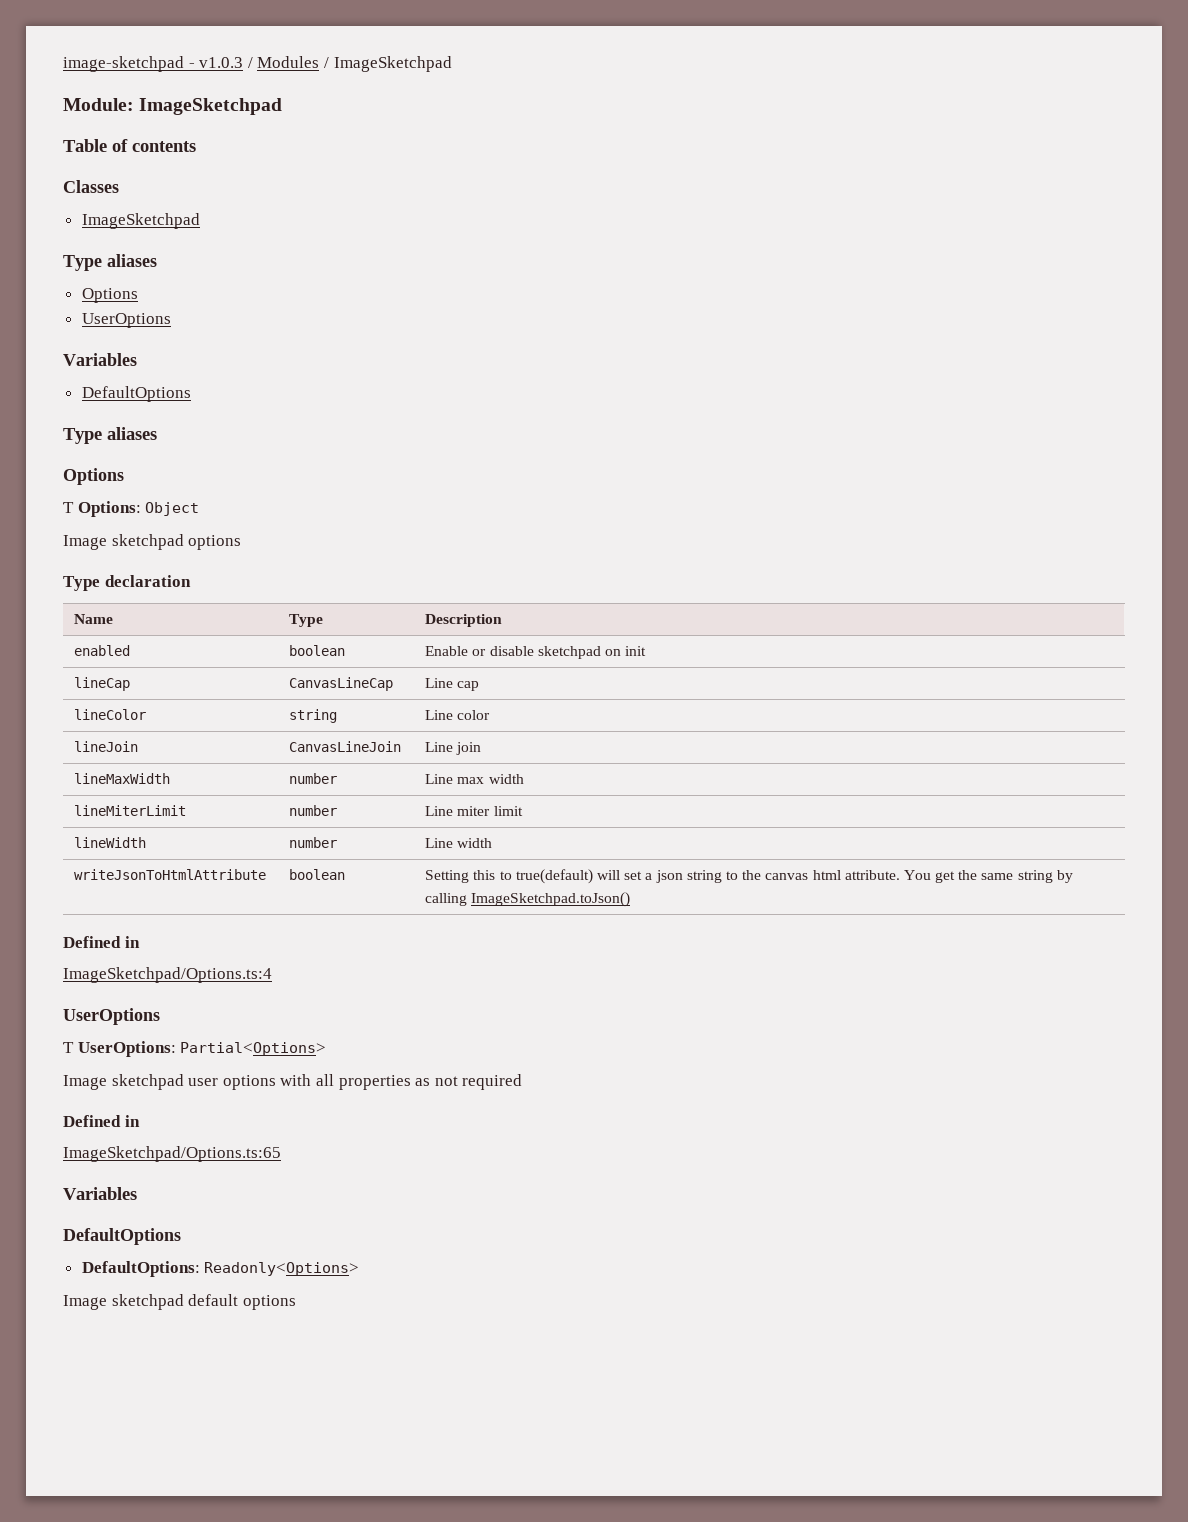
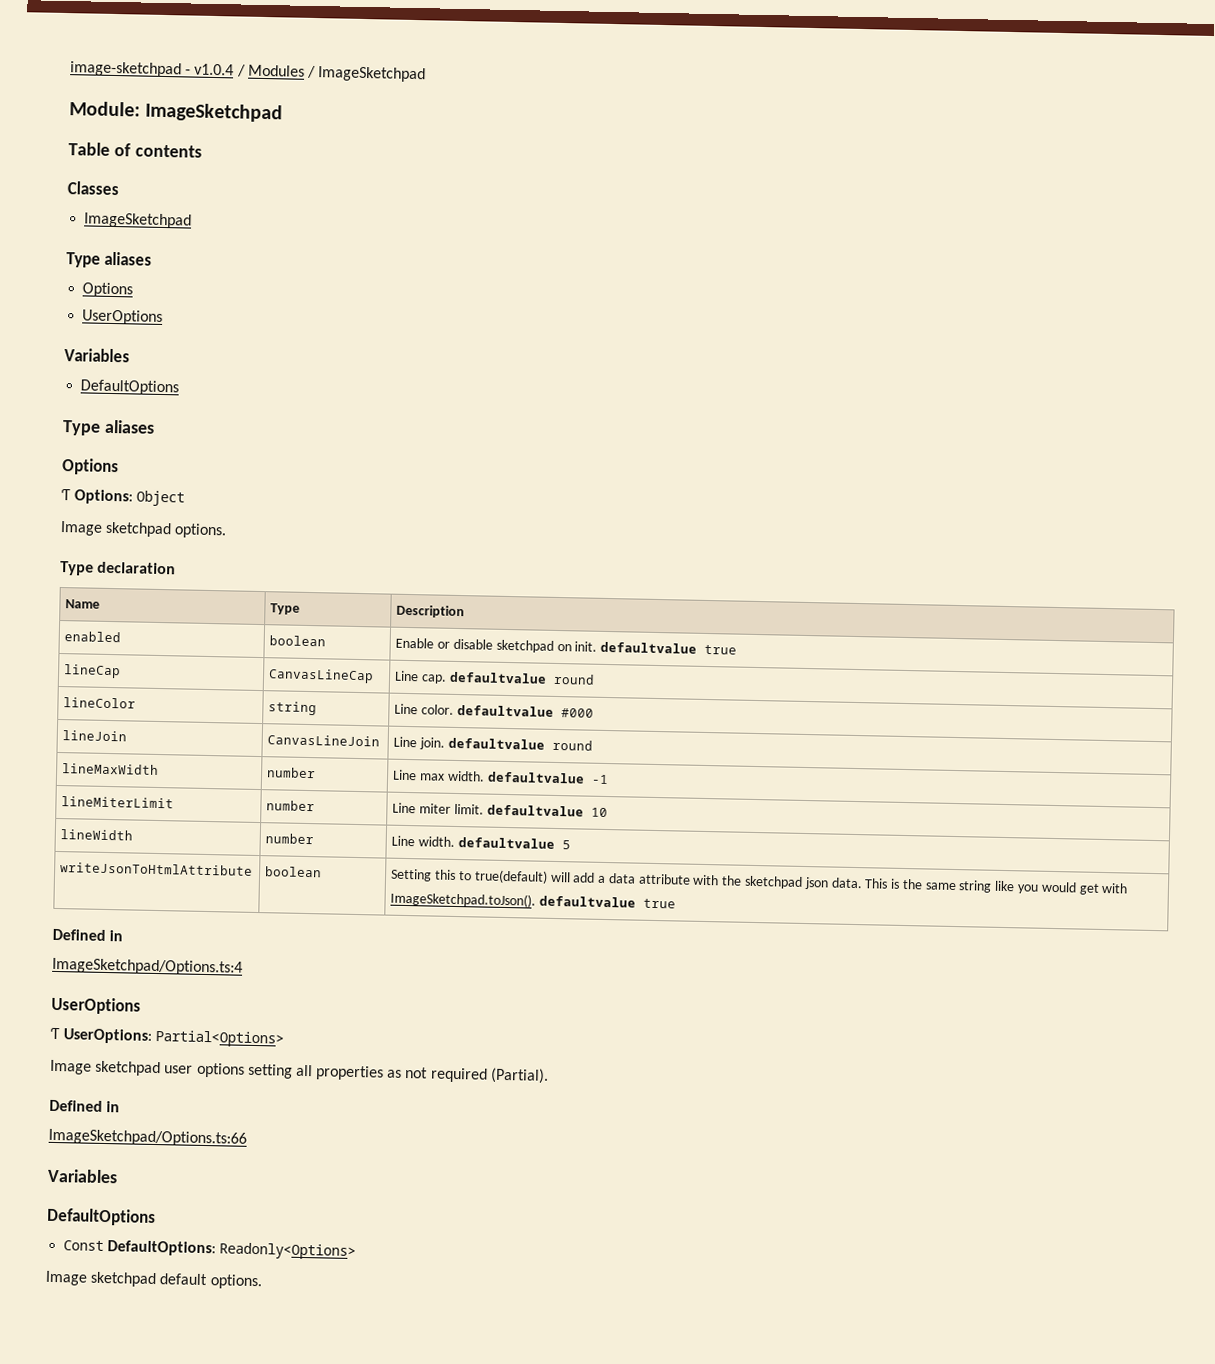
[199,57,244,68] v1.0.3 -> [194,63,235,76] v1.0.4
[188,535,242,550] options -> [174,523,228,539] options.
[625,646,647,656] init -> [574,641,738,655] init. defaultvalue true
[457,681,480,691] cap -> [421,671,595,685] cap. defaultvalue round
[457,710,491,720] color -> [421,704,594,718] color. defaultvalue #000
[456,742,482,755] join -> [419,737,593,751] join. defaultvalue round
[488,774,524,784] width -> [446,770,609,785] width. defaultvalue -1
[493,806,523,816] limit -> [453,803,608,818] limit. defaultvalue 10
[457,838,493,848] width -> [418,836,571,850] width. defaultvalue 5
[624,870,1073,883] [425,892,631,907] set a json string to the canvas html attribute. You get the same string by calling ImageSketchpad.toJson() -> [572,872,1129,895] [390,891,677,909] add a data attribute with the sketchpad json data. This is the same string like you would get with ImageSketchpad.toJson(). defaultvalue true
[280,1074,312,1086] with -> [246,1063,293,1079] setting
[63,1115,140,1127] [63,1146,281,1162] [63,1187,137,1200] [63,1228,181,1245] // Defined in // ImageSketchpad/Options.ts:65 // Variables // DefaultOptions // -> [489,1067,549,1084] [49,1099,121,1113] [48,1128,247,1147] [47,1168,118,1184] [47,1207,156,1227] [63,1240,105,1252] (Partial). // Defined in // ImageSketchpad/Options.ts:66 // Variables // DefaultOptions // Const
[242,1295,296,1310] options -> [209,1274,263,1290] options.

